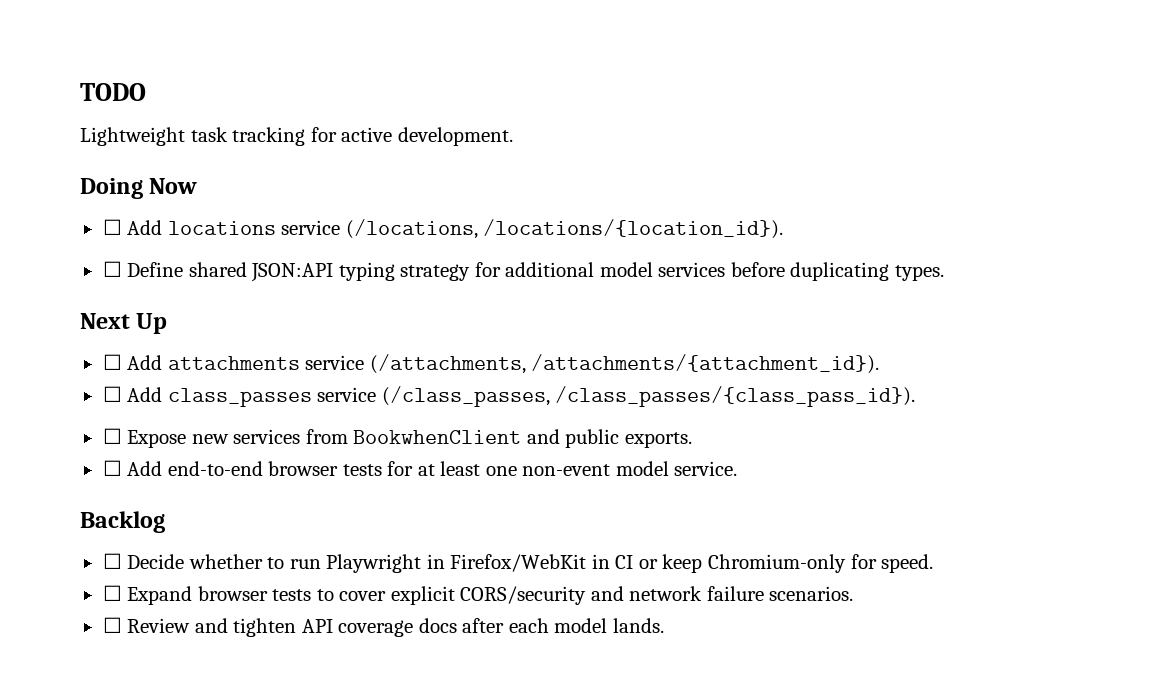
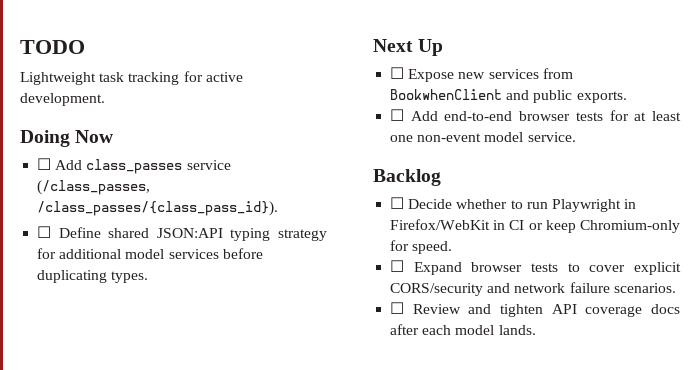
[167,219,784,239] locations service (/locations, /locations/{location_id}). -> [86,159,231,174] [37,180,151,195] [37,201,279,216] class_passes service (/class_passes, /class_passes/{class_pass_id}).
[102,354,880,374] [102,386,916,407] // ☐ Add attachments service (/attachments, /attachments/{attachment_id}). // ☐ Add class_passes service (/class_passes, /class_passes/{class_pass_id}). -> (444, 47) none

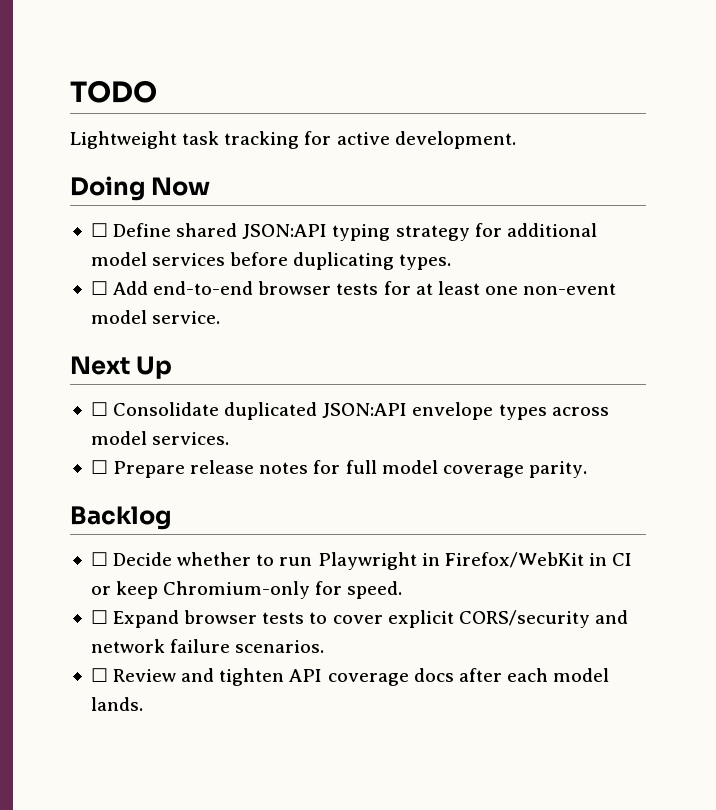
[37,158,231,174] [37,180,151,195] [37,201,279,216] // ☐ Add class_passes service (/class_passes, /class_passes/{class_pass_id}). -> (211, 186) none
[373,39,444,56] [390,67,573,82] [390,89,627,103] // Next Up // ☐ Expose new services from BookwhenClient and public exports. -> (452, 262) none
(576, 137) none -> [70,356,173,379] [90,402,609,420] [90,431,230,445] [90,460,587,478] // Next Up // ☐ Consolidate duplicated JSON:API envelope types across model services. // ☐ Prepare release notes for full model coverage parity.

